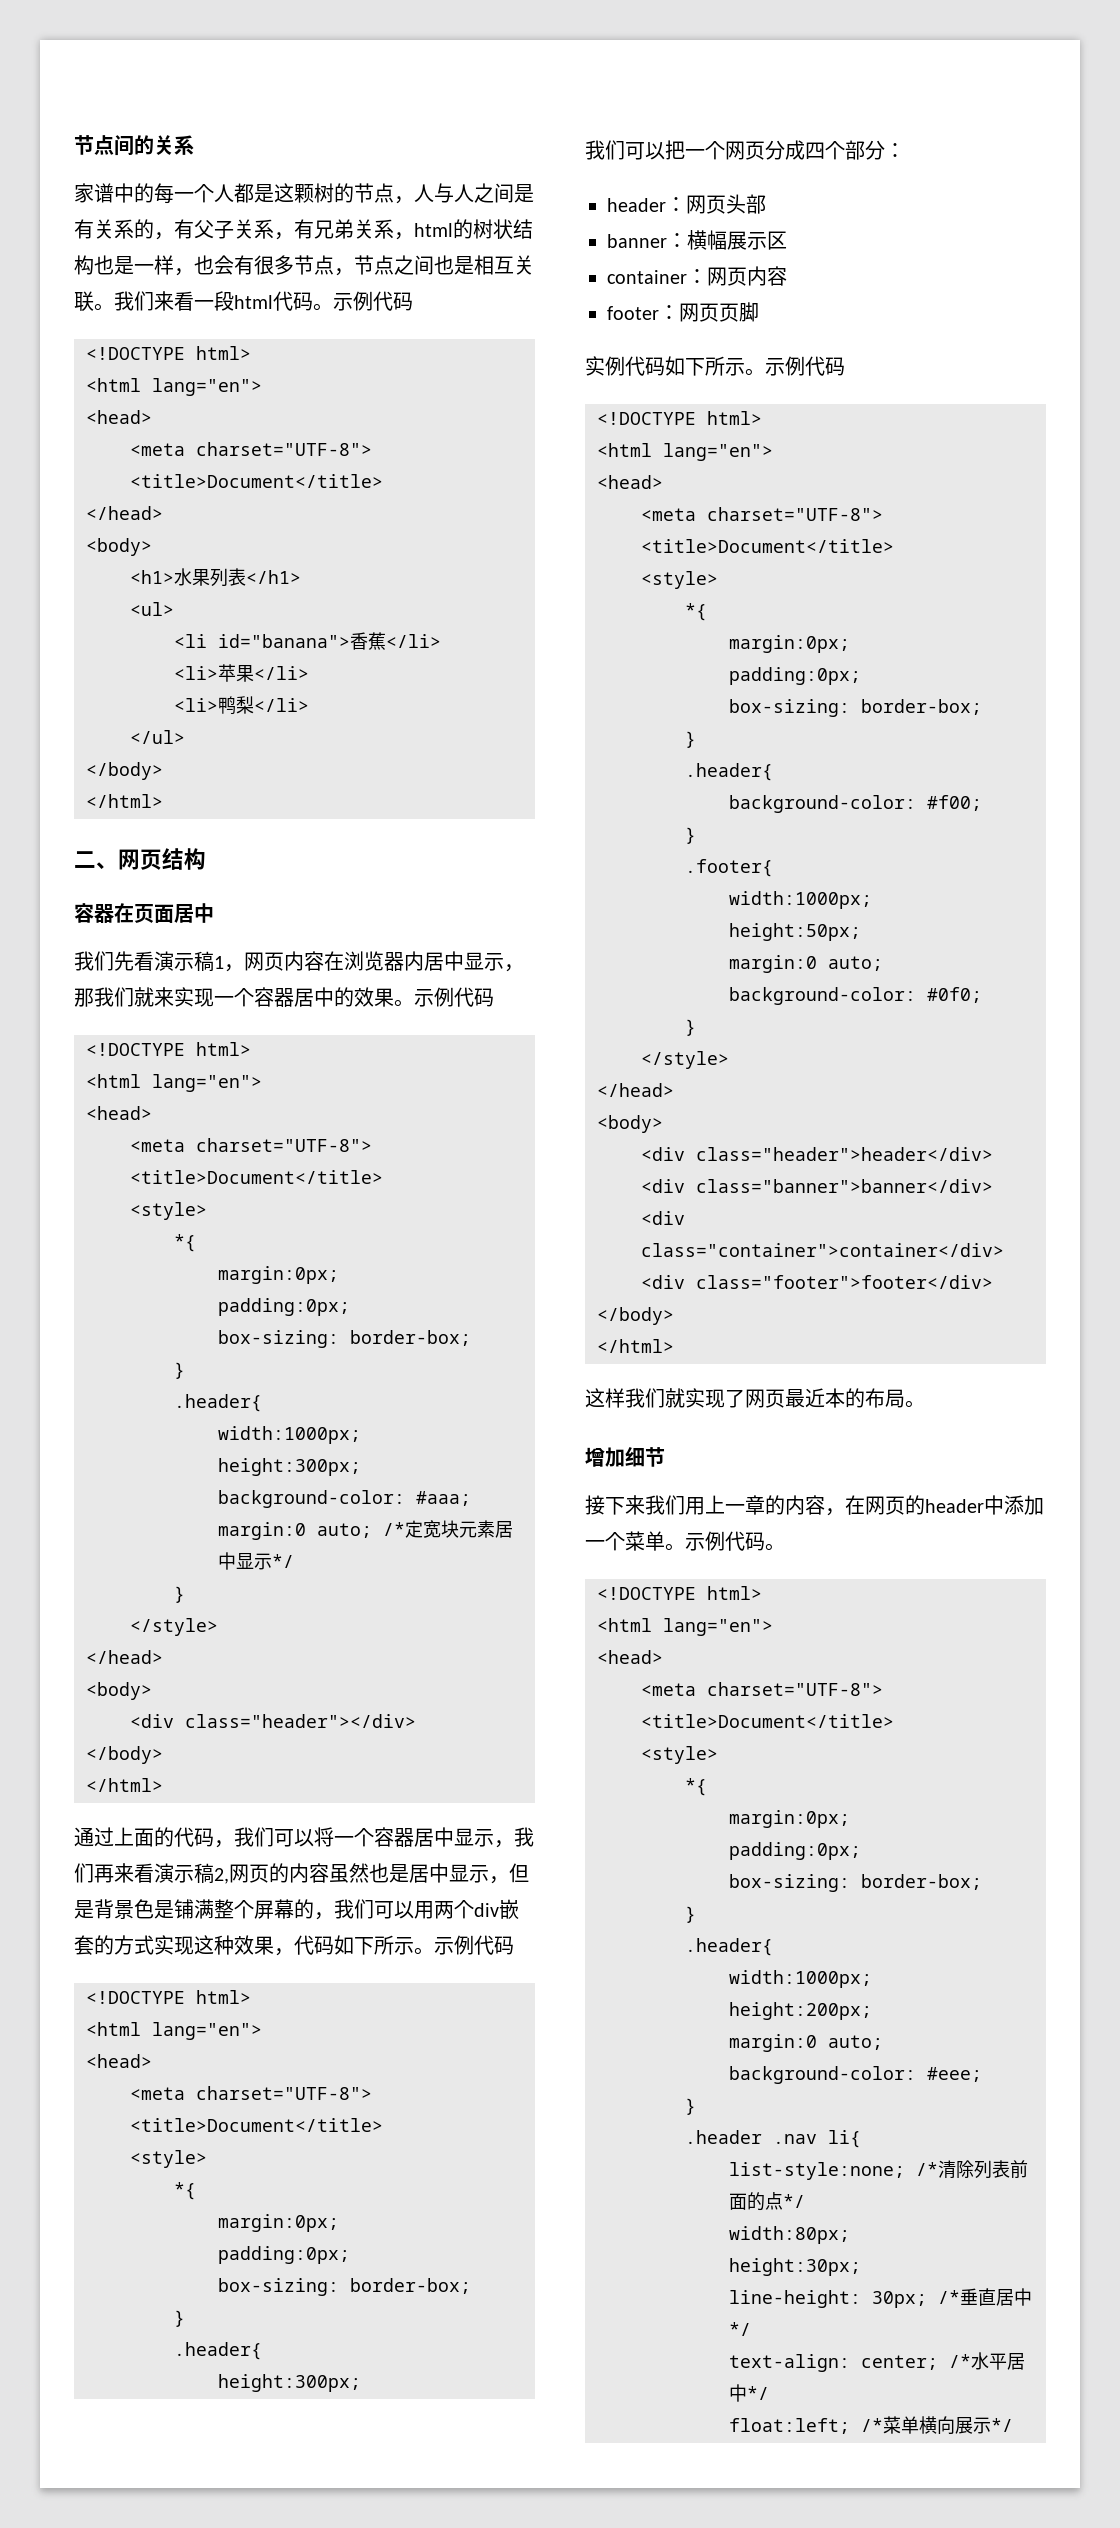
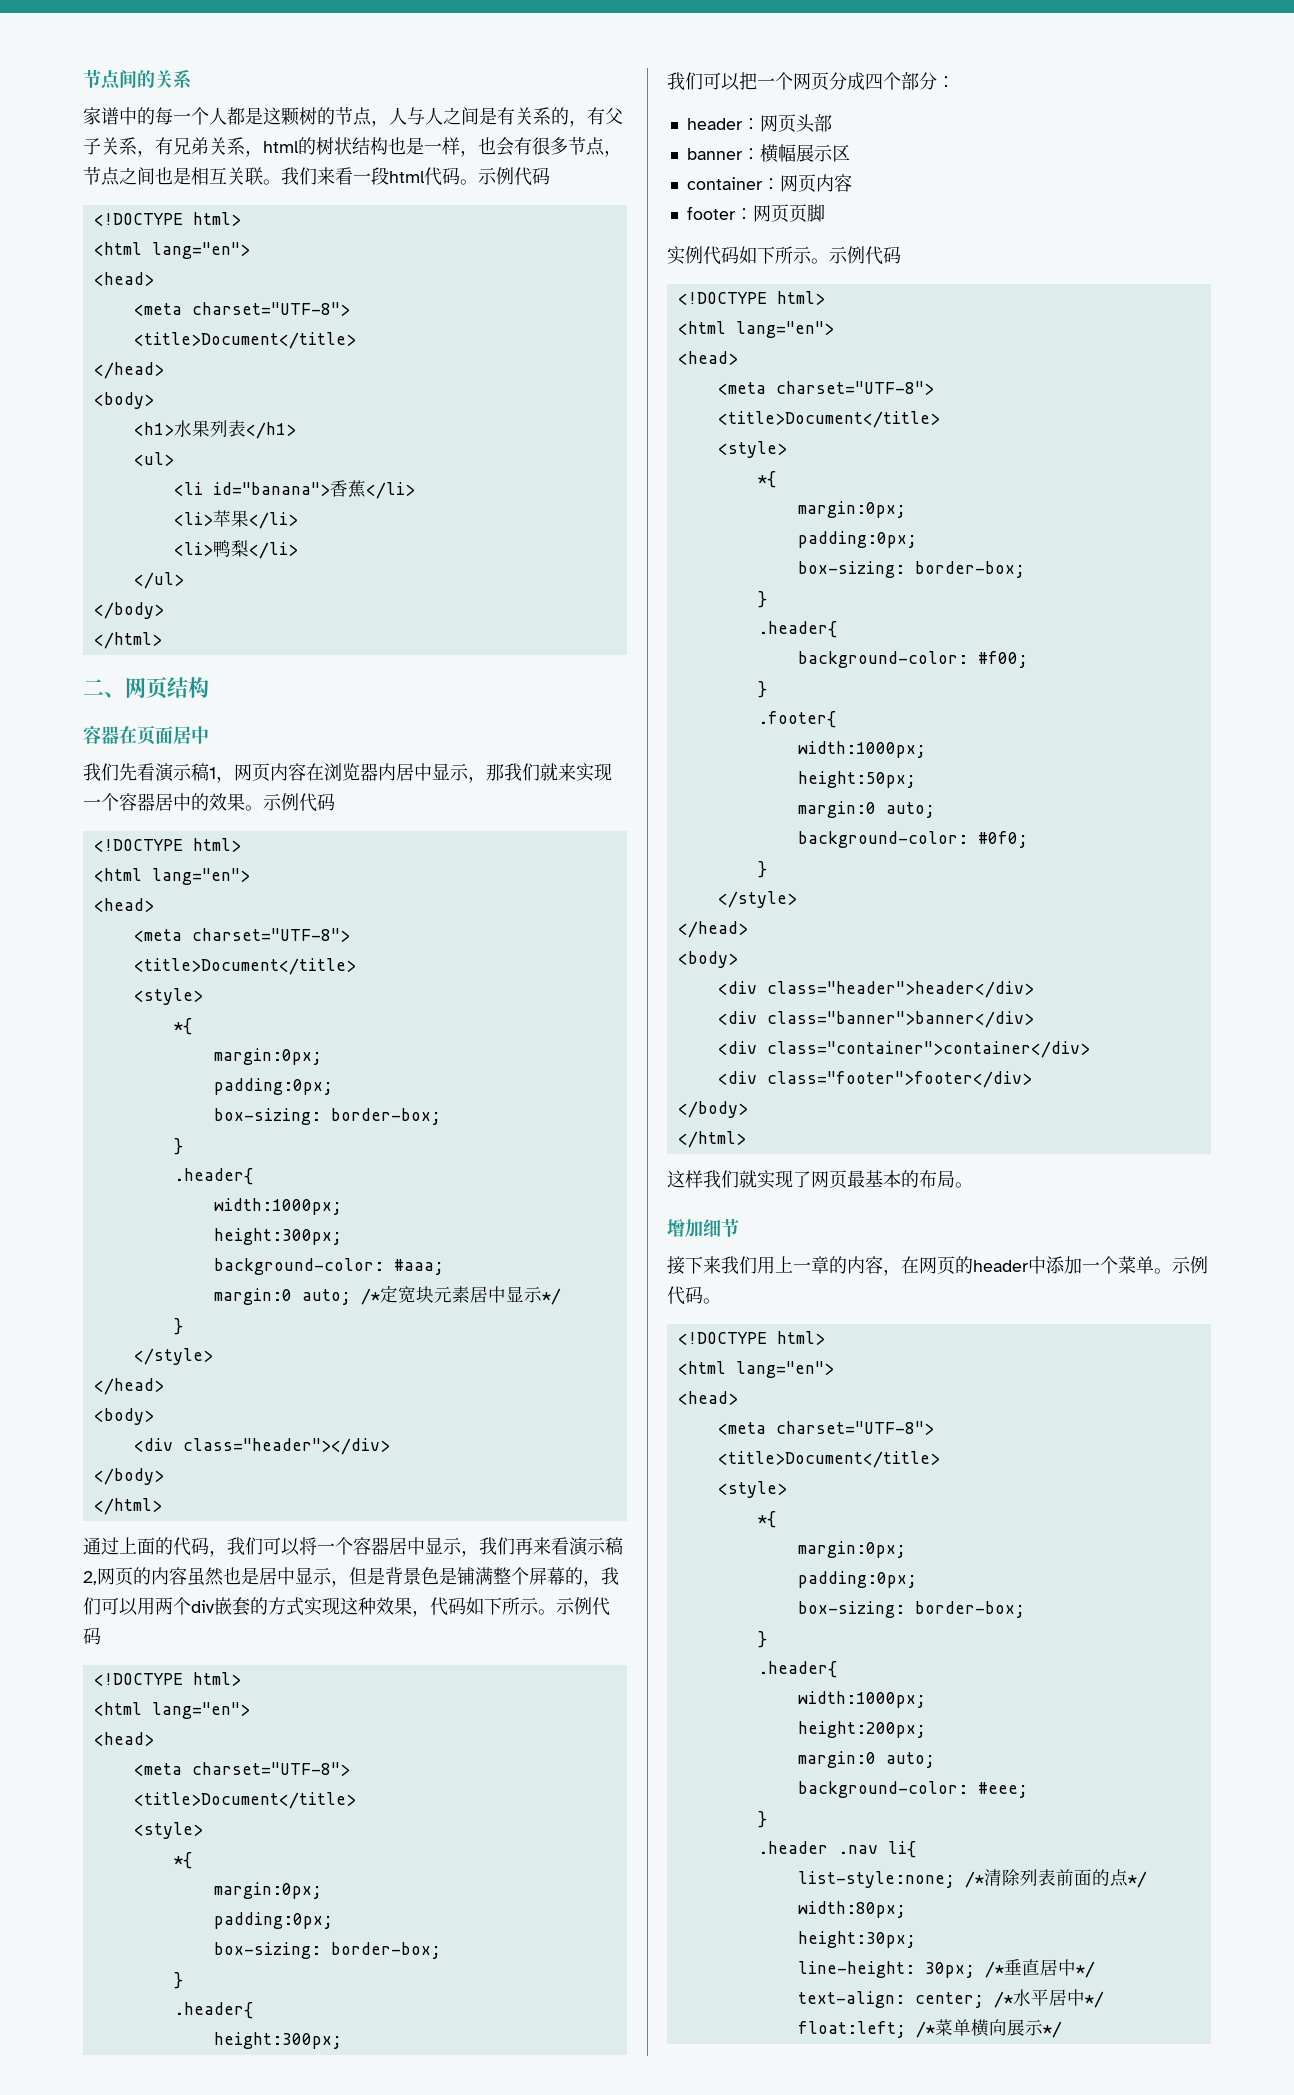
[805,1388,825,1408] 近 -> [865,1170,883,1187] 基

